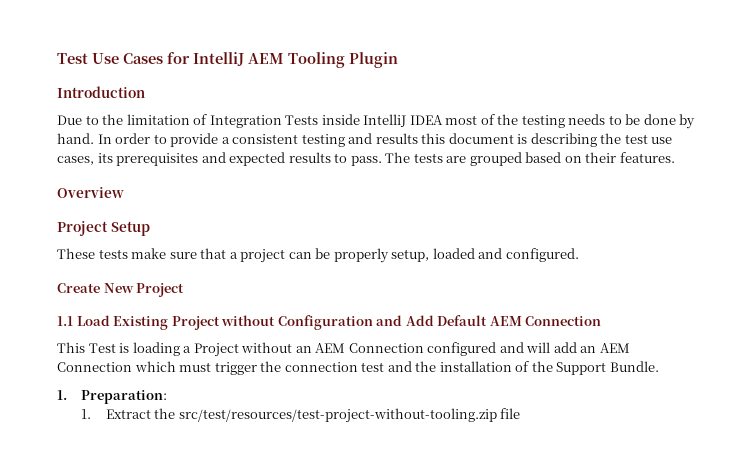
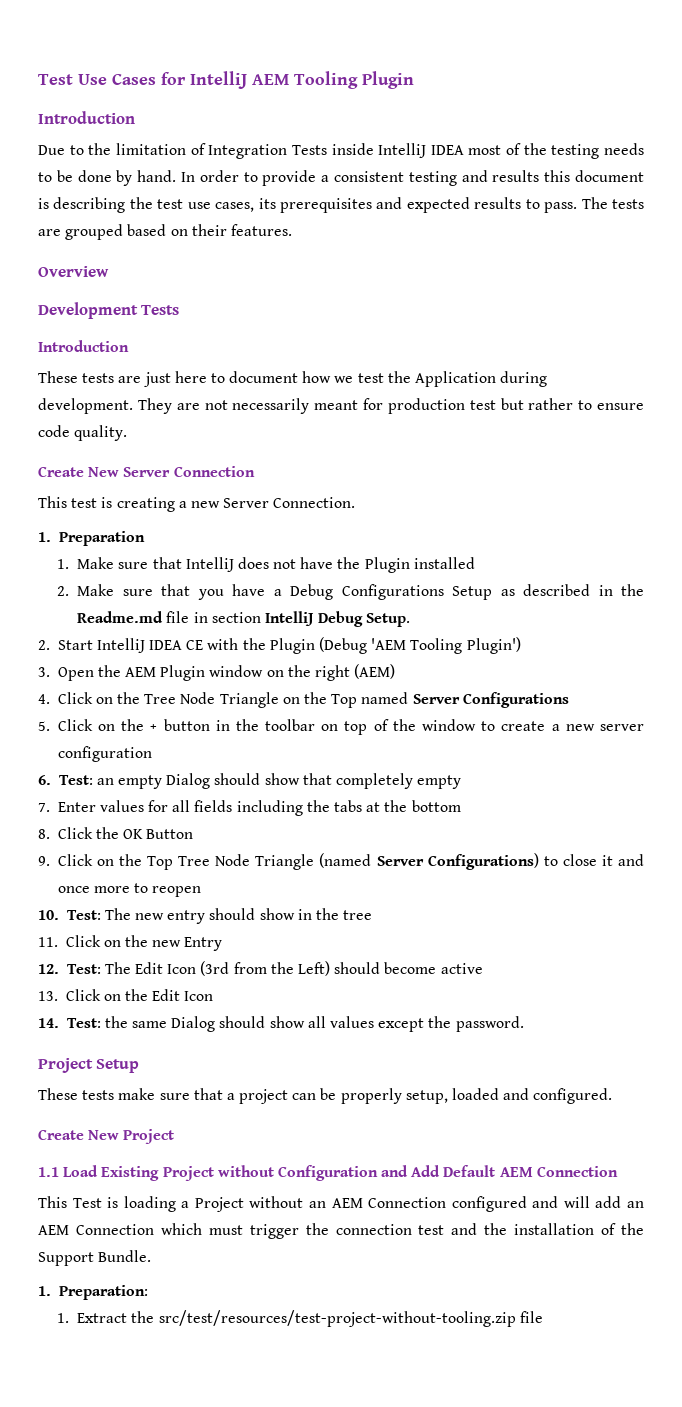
(124, 192) none -> [38,302,180,319] [38,340,129,352] [38,371,548,387] [38,398,644,414] [38,425,128,441] [38,466,255,477] [38,496,356,512] [38,531,145,546] [57,557,475,573] [57,584,644,600] [77,611,411,627] [38,637,521,654] [38,664,396,681] [38,692,569,708] [38,719,645,735] [57,746,152,762] [38,773,462,789] [38,800,461,816] [38,827,194,839] [38,853,644,870] [57,883,202,897] [38,908,373,924] [38,935,223,951] [38,961,483,976] [38,989,214,1001] [38,1016,524,1032] // Development Tests // Introduction // These tests are just here to document how we test the Application during development. They are not necessarily meant for production test but rather to ensure code quality. // Create New Server Connection // This test is creating a new Server Connection. // 1. Preparation // 1. Make sure that IntelliJ does not have the Plugin installed // 2. Make sure that you have a Debug Configurations Setup as described in the Readme.md file in section IntelliJ Debug Setup. // 2. Start IntelliJ IDEA CE with the Plugin (Debug 'AEM Tooling Plugin') // 3. Open the AEM Plugin window on the right (AEM) // 4. Click on the Tree Node Triangle on the Top named Server Configurations // 5. Click on the + button in the toolbar on top of the window to create a new server configuration // 6. Test: an empty Dialog should show that completely empty // 7. Enter values for all fields including the tabs at the bottom // 8. Click the OK Button // 9. Click on the Top Tree Node Triangle (named Server Configurations) to close it and once more to reopen // 10. Test: The new entry should show in the tree // 11. Click on the new Entry // 12. Test: The Edit Icon (3rd from the Left) should become active // 13. Click on the Edit Icon // 14. Test: the same Dialog should show all values except the password.

